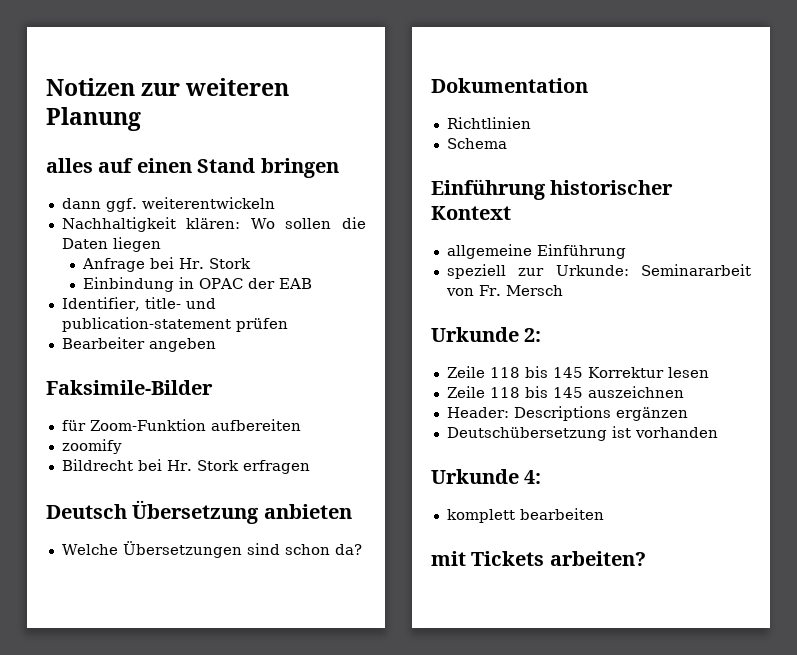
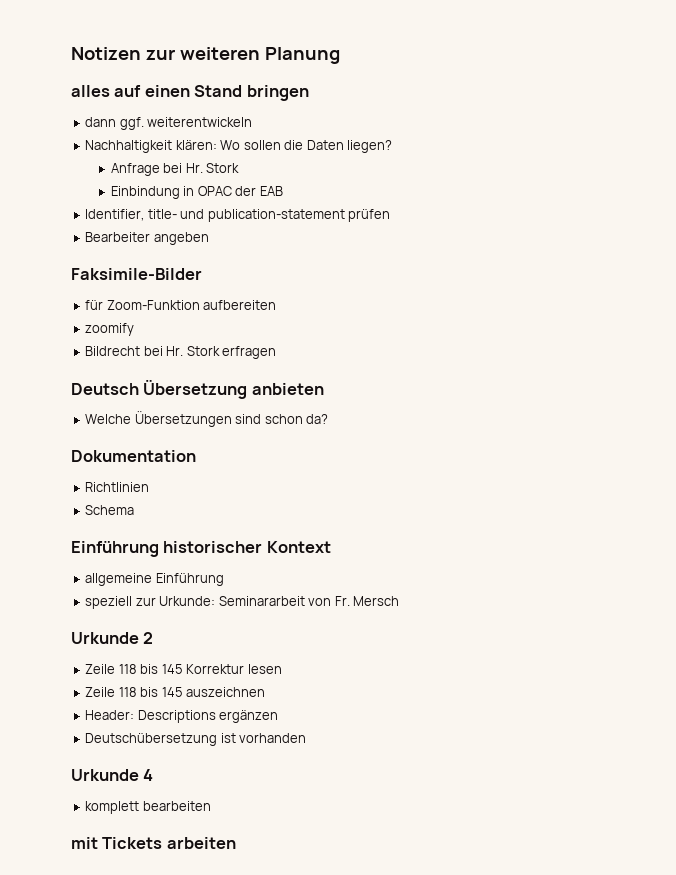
[112,237,161,252] liegen -> [347,140,393,153] liegen?
[524,328,542,342] 2: -> [143,632,154,644] 2
[524,470,542,484] 4: -> [143,769,154,781] 4
[549,551,646,566] arbeiten? -> [166,837,236,849] arbeiten

